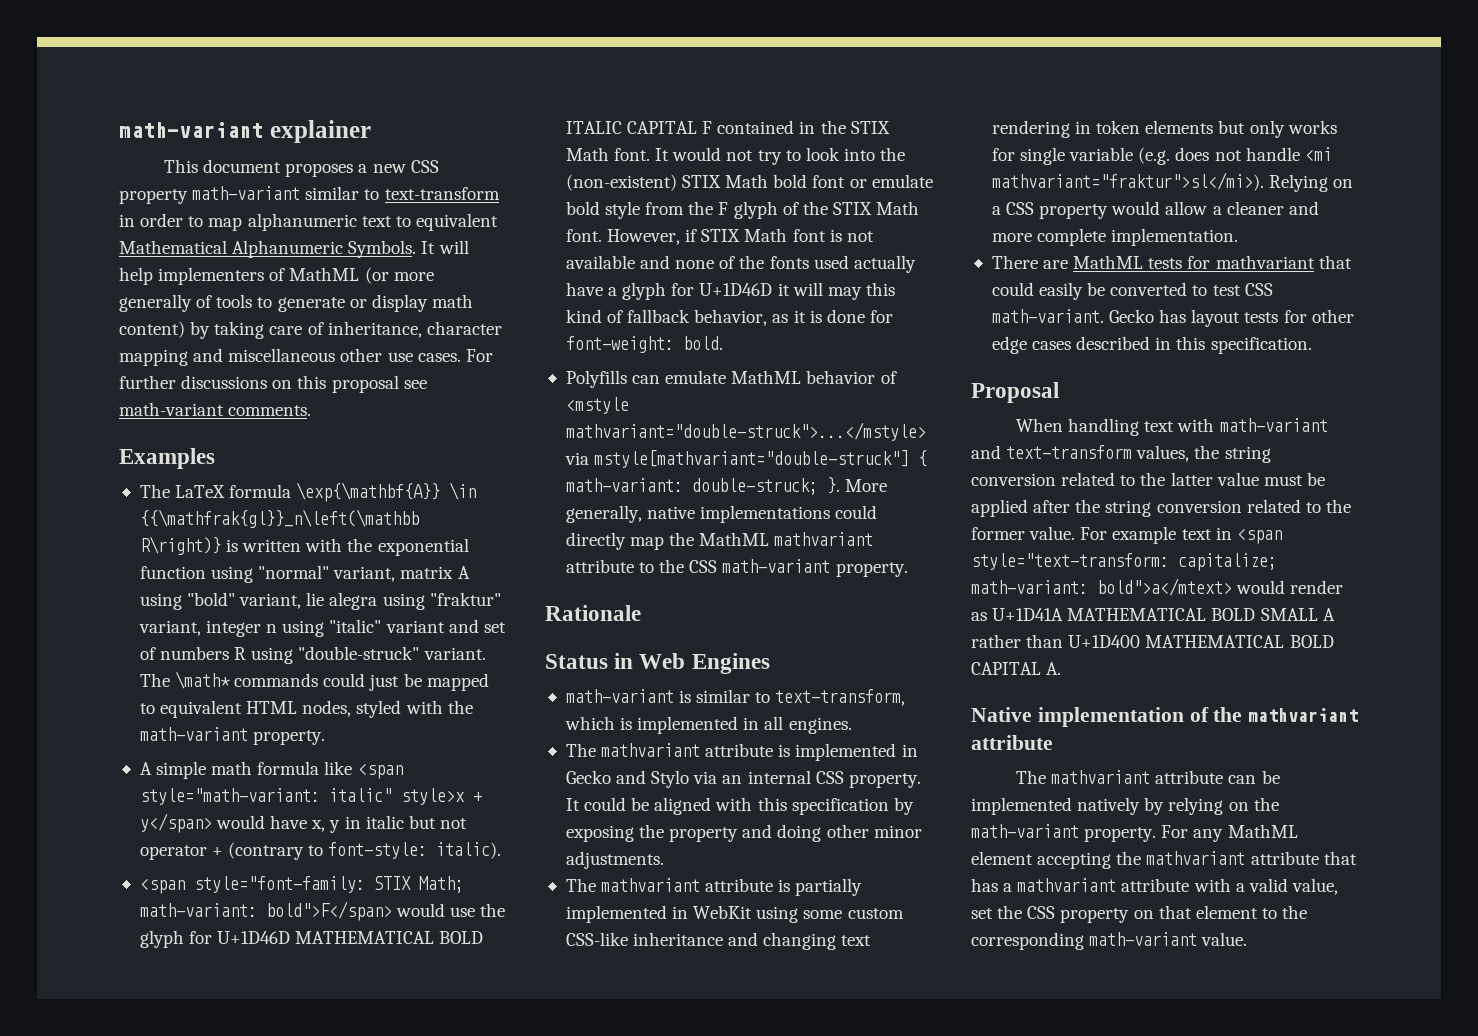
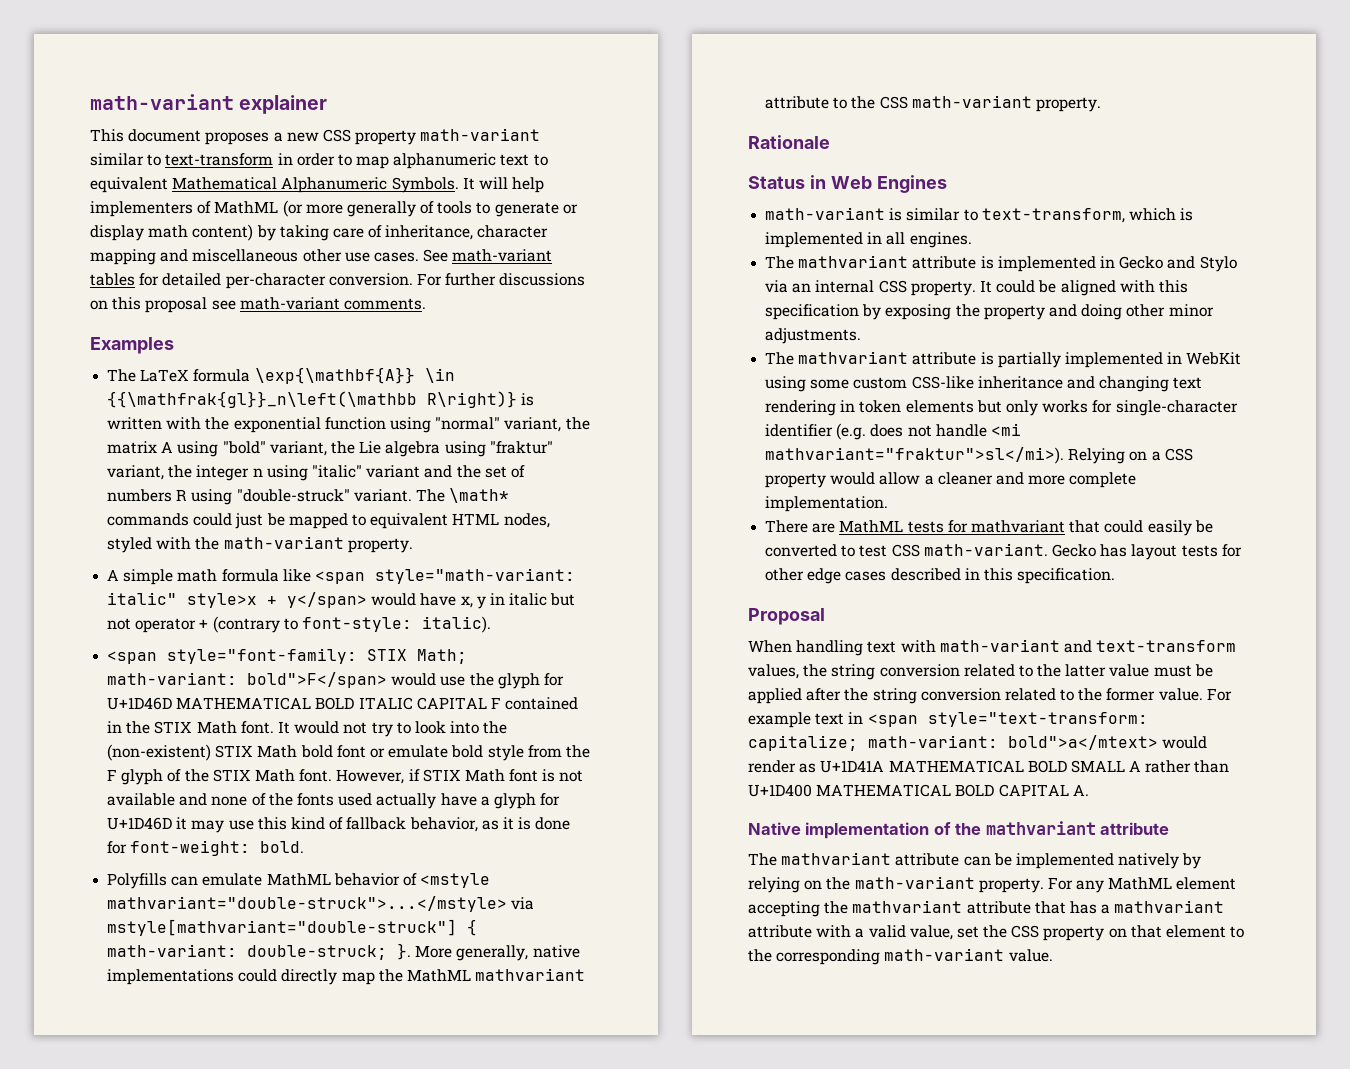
(461, 357) none -> [423,249,553,262] [90,273,413,289] See math-variant tables for detailed per-character conversion.
(396, 574) none -> [565,417,590,430] the
[306,592,378,610] lie alegra -> [330,441,441,457] the Lie algebra
(201, 628) none -> [168,465,193,478] the
(479, 626) none -> [456,465,481,478] the
[792,282,862,300] will may -> [191,820,254,833] may use
[1020,147,1134,165] single variable -> [1115,400,1238,416] [765,424,834,437] single-character identifier

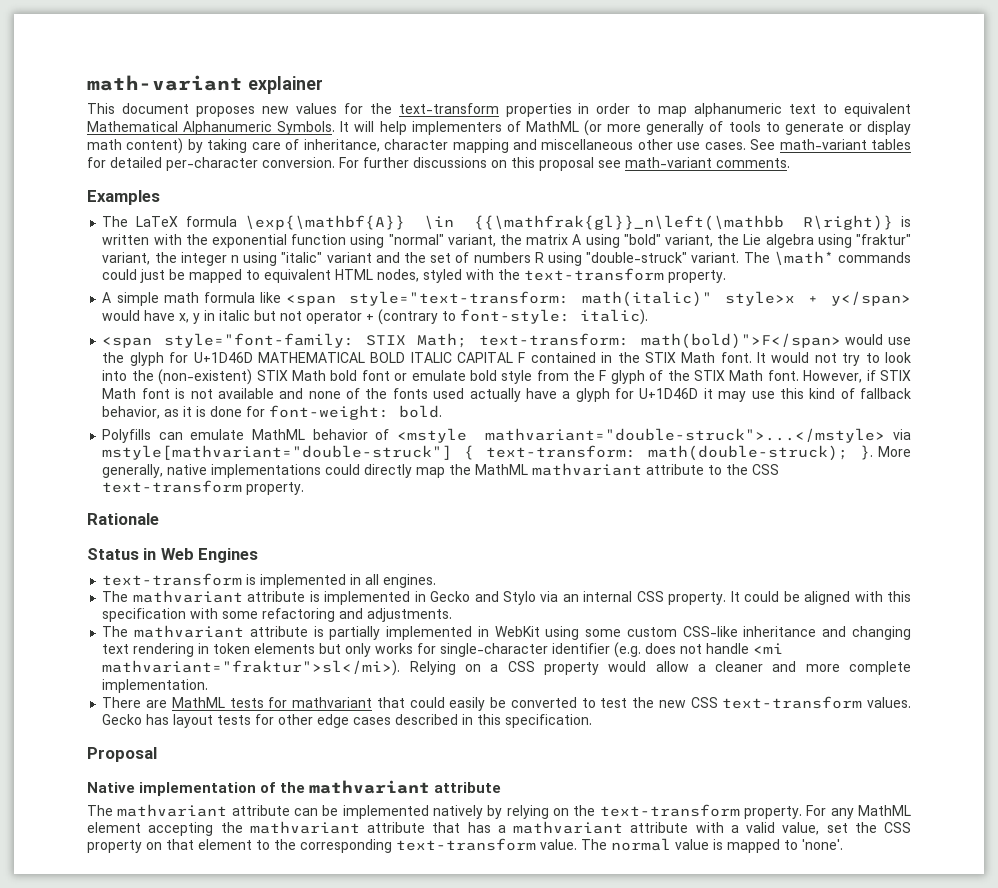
[273,128,541,145] [90,153,274,166] a new CSS property math-variant similar to text-transform -> [261,103,572,117] new values for the text-transform properties
[223,536,344,549] math-variant -> [524,268,665,281] text-transform
[374,568,575,584] [107,592,178,605] style="math-variant: italic" -> [349,291,713,307] style="text-transform: math(italic)"
[107,672,388,688] math-variant: bold">F</span> -> [479,333,841,349] text-transform: math(bold)">F</span>
[107,944,388,960] math-variant: double-struck; -> [486,445,849,461] text-transform: math(double-struck);
[911,95,1032,108] math-variant -> [102,480,243,493] text-transform
[765,207,1176,223] math-variant is similar to text-transform, which -> [102,573,243,586] text-transform
[862,304,1214,320] by exposing the property and doing other minor -> [190,608,364,622] with some refactoring and
[891,543,1048,557] CSS math-variant. -> [632,696,912,709] the new CSS text-transform values.
[748,639,1237,656] [748,664,1213,680] [748,688,1232,704] [748,712,1148,728] [748,735,1208,751] [748,760,1230,773] [748,784,1089,797] // When handling text with math-variant and text-transform values, the string conversion related to the latter value must be applied after the string conversion related to the former value. For example text in <span style="text-transform: capitalize; math-variant: bold">a</mtext> would render as U+1D41A MATHEMATICAL BOLD SMALL A rather than U+1D400 MATHEMATICAL BOLD CAPITAL A. -> (157, 754) none
[854,876,975,889] math-variant -> [599,804,740,817] text-transform
[884,948,1053,962] math-variant value. -> [396,838,843,853] text-transform value. The normal value is mapped to 'none'.

